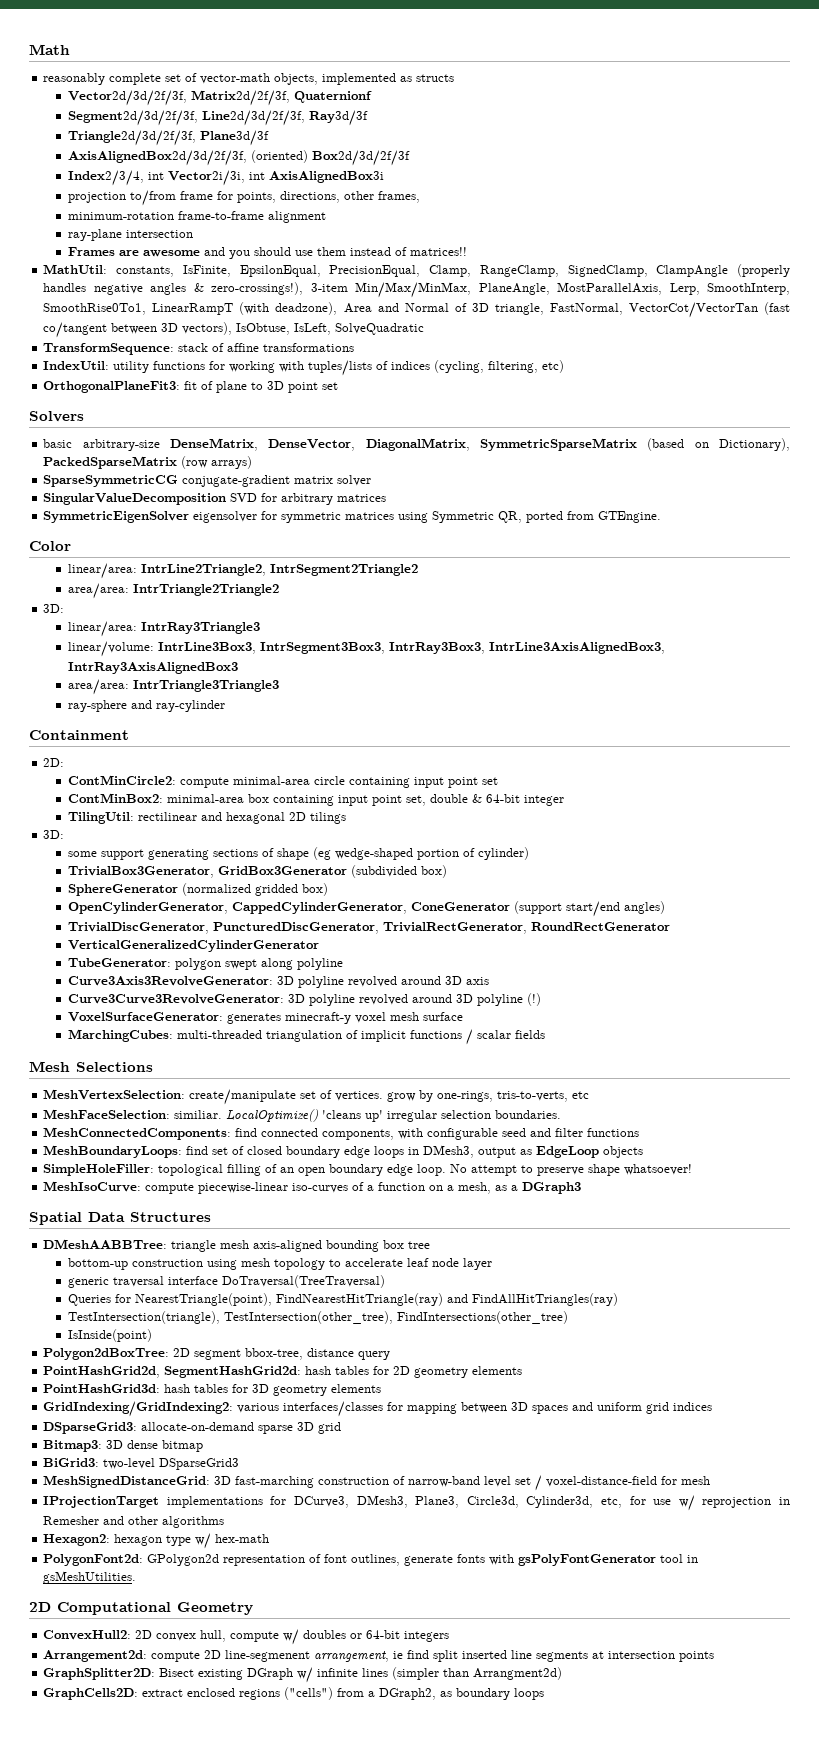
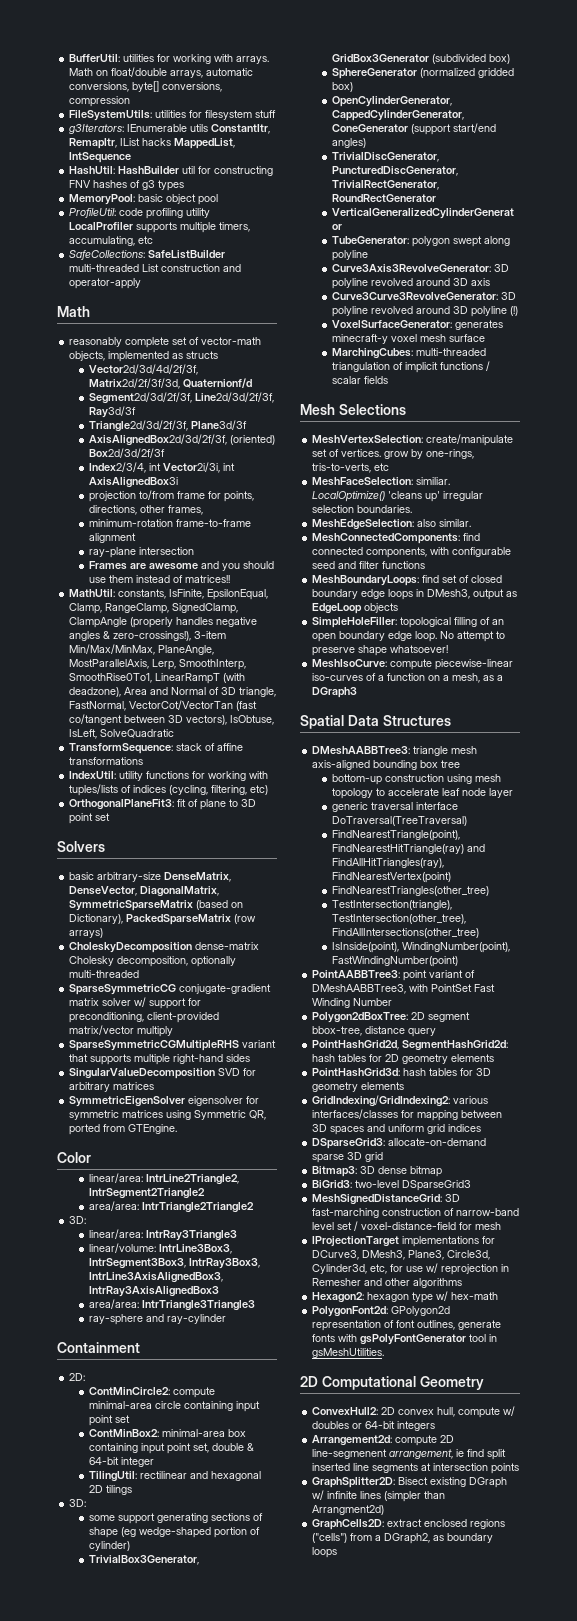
(29, 49) none -> [69,54,270,64] [69,67,254,78] [69,81,223,92] [69,96,131,107] [69,110,277,121] [69,124,271,134] [69,138,236,149] [69,152,132,163] [69,166,274,176] [69,180,185,191] [69,194,219,205] [69,208,211,219] [69,222,251,233] [69,236,154,246] [69,250,226,260] [69,264,242,272] [69,278,142,289] BufferUtil: utilities for working with arrays. Math on float/double arrays, automatic conversions, byte[] conversions, compression // FileSystemUtils: utilities for filesystem stuff // g3Iterators: IEnumerable utils ConstantItr, RemapItr, IList hacks MappedList, IntSequence // HashUtil: HashBuilder util for constructing FNV hashes of g3 types // MemoryPool: basic object pool // ProfileUtil: code profiling utility LocalProfiler supports multiple timers, accumulating, etc // SafeCollections: SafeListBuilder multi-threaded List construction and operator-apply //
[68,90,373,106] Vector2d/3d/2f/3f, Matrix2d/2f/3f, Quaternionf -> [89,364,199,375] [89,378,253,389] Vector2d/3d/4d/2f/3f, Matrix2d/2f/3f/3d, Quaternionf/d
[329,265,421,277] PrecisionEqual, -> (269, 594) none
[43,475,372,487] SparseSymmetricCG conjugate-gradient matrix solver -> [69,942,260,953] [69,956,237,967] [69,970,140,978] [69,984,272,995] [69,997,202,1009] [69,1012,220,1023] [69,1025,174,1037] [69,1040,277,1051] [69,1054,251,1065] CholeskyDecomposition dense-matrix Cholesky decomposition, optionally multi-threaded // SparseSymmetricCG conjugate-gradient matrix solver w/ support for preconditioning, client-provided matrix/vector multiply // SparseSymmetricCGMultipleRHS variant that supports multiple right-hand sides
(562, 1114) none -> [312,519,472,530] // MeshEdgeSelection: also similar.
[43,1239,168,1249] DMeshAABBTree: -> [312,746,411,755] DMeshAABBTree3:
[68,1293,619,1306] [68,1311,569,1324] [68,1329,153,1342] Queries for NearestTriangle(point), FindNearestHitTriangle(ray) and FindAllHitTriangles(ray) // TestIntersection(triangle), TestIntersection(other_tree), FindIntersections(other_tree) // IsInside(point) -> [332,830,461,841] [332,844,486,854] [332,858,445,868] [332,872,452,883] [332,886,490,896] [332,900,453,910] [332,914,467,924] [332,928,480,938] [332,942,511,953] [332,956,459,967] [312,970,476,981] [312,984,496,994] [312,998,393,1008] FindNearestTriangle(point), FindNearestHitTriangle(ray) and FindAllHitTriangles(ray), FindNearestVertex(point) // FindNearestTriangles(other_tree) // TestIntersection(triangle), TestIntersection(other_tree), FindAllIntersections(other_tree) // IsInside(point), WindingNumber(point), FastWindingNumber(point) // PointAABBTree3: point variant of DMeshAABBTree3, with PointSet Fast Winding Number

